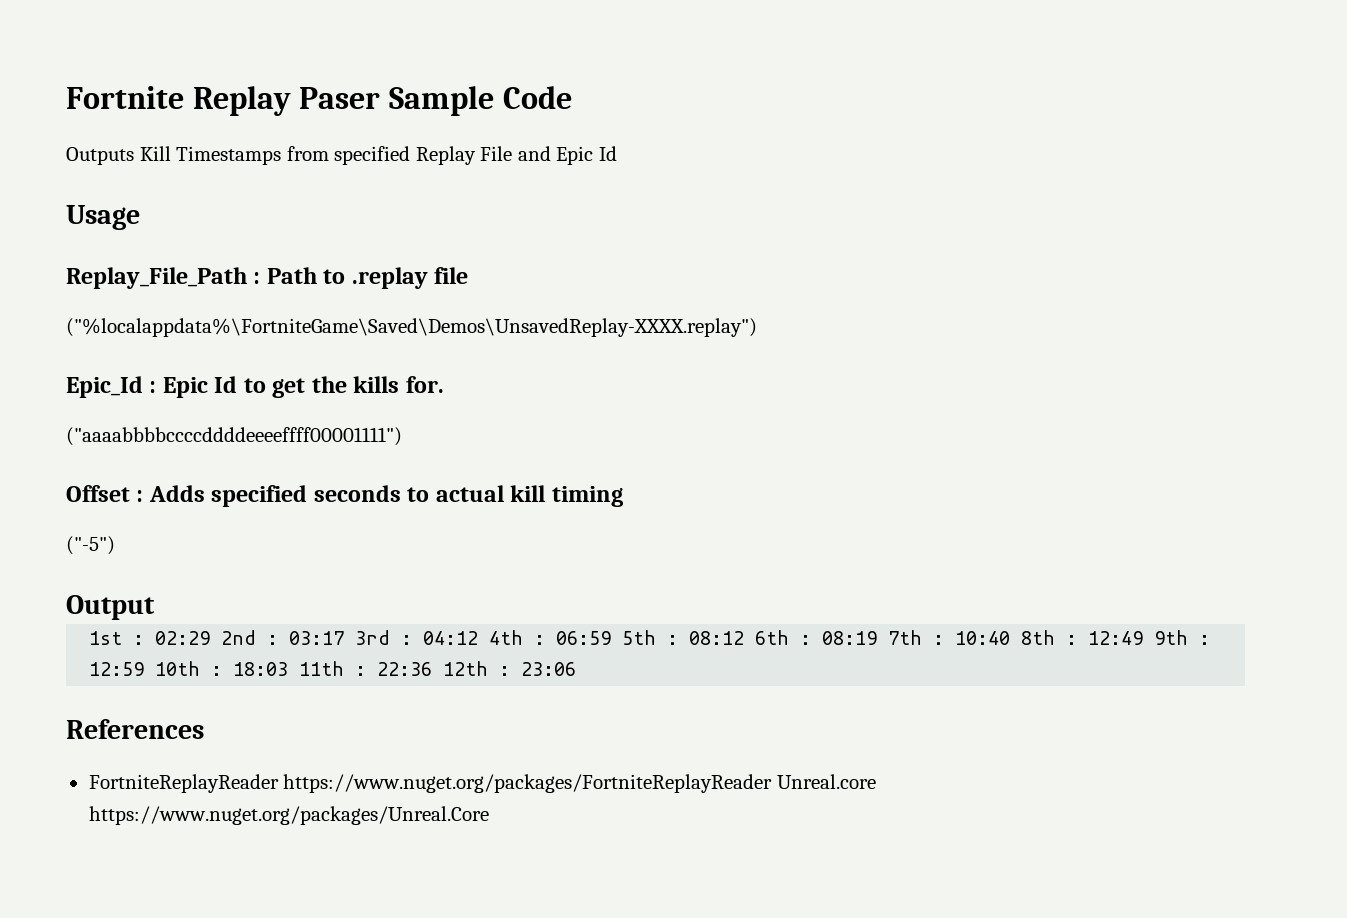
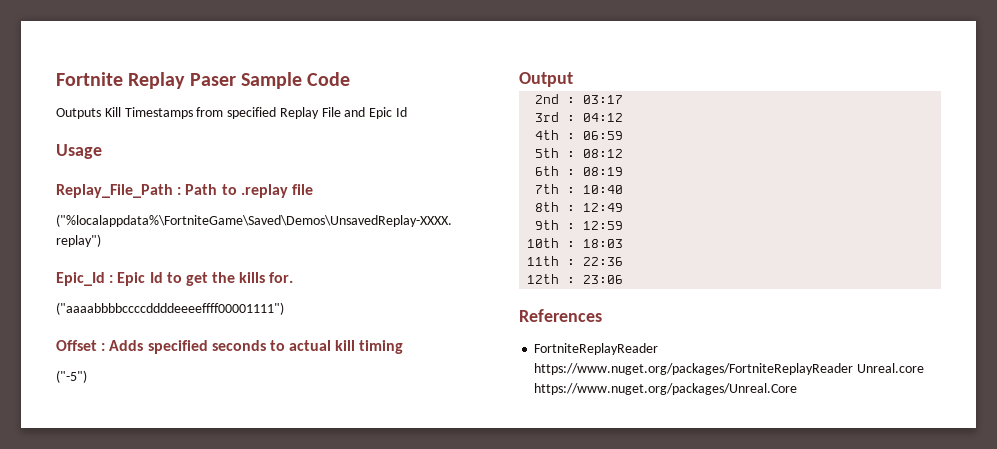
[89,631,211,645] 1st : 02:29 -> (573, 79) none
(345, 638) none -> (624, 99) //
(479, 638) none -> (624, 117) //
(612, 638) none -> (624, 135) //
(745, 638) none -> (624, 153) //
(878, 638) none -> (624, 171) //
(1011, 638) none -> (624, 189) //
(1144, 638) none -> (624, 207) //
(145, 669) none -> (624, 225) //
(289, 669) none -> (624, 243) //
(433, 669) none -> (624, 261) //

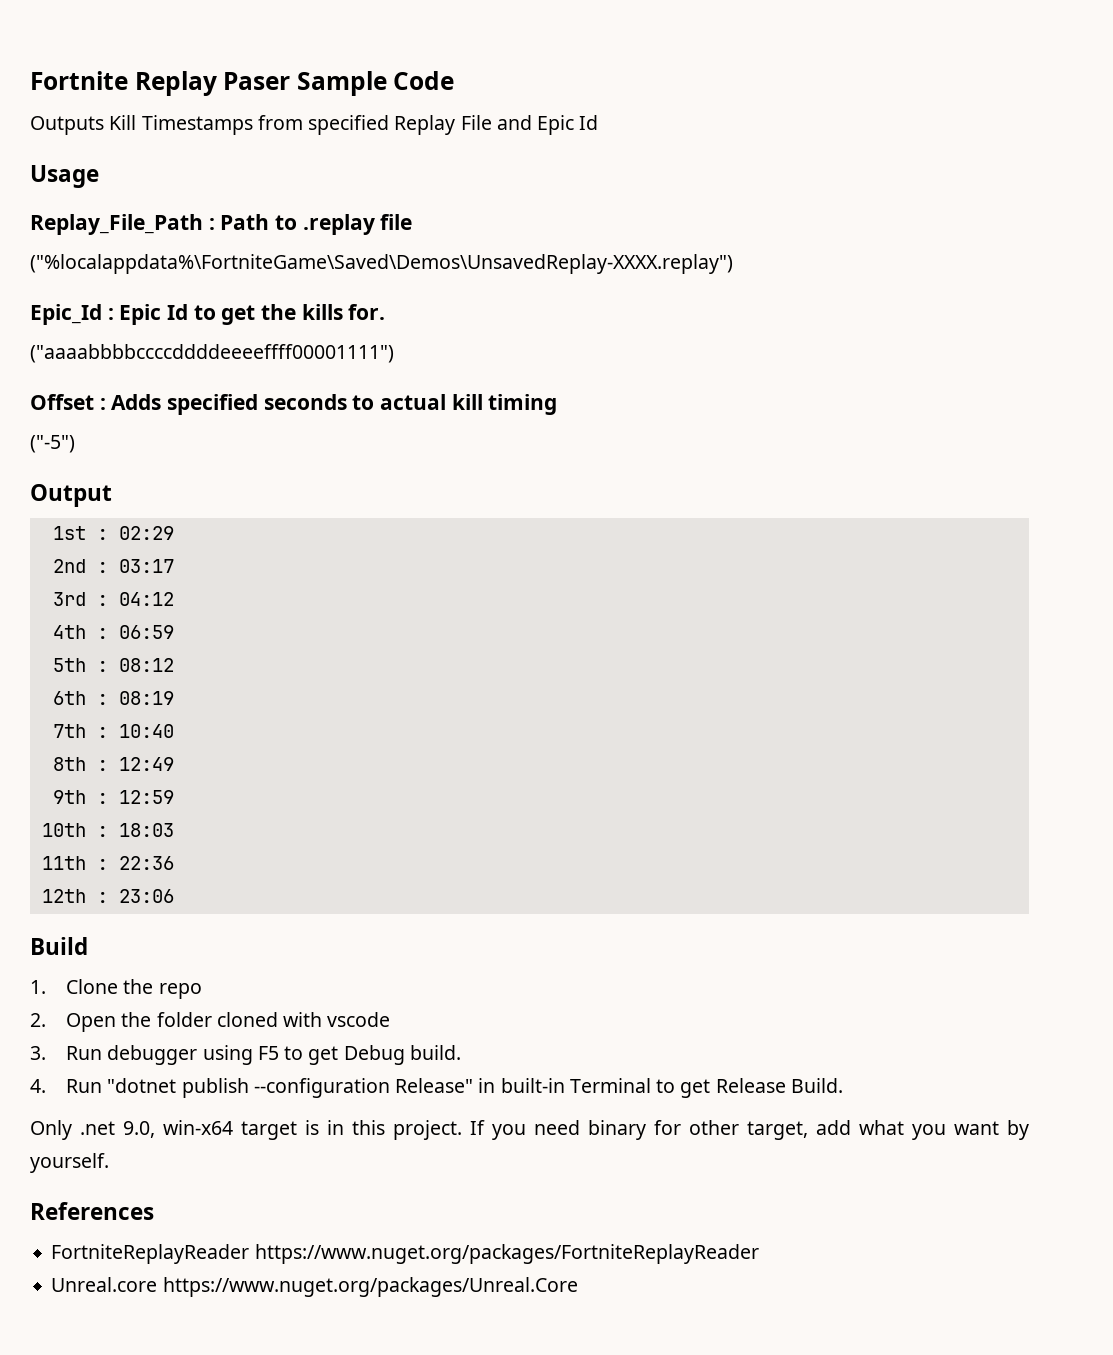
(573, 79) none -> [52,526,174,540] // 1st : 02:29
(624, 279) none -> [30,937,88,955] [30,979,202,999] [30,1012,391,1032] [30,1045,461,1065] [30,1078,843,1098] [30,1120,1029,1140] [30,1153,109,1173] // Build // 1. Clone the repo // 2. Open the folder cloned with vscode // 3. Run debugger using F5 to get Debug build. // 4. Run "dotnet publish --configuration Release" in built-in Terminal to get Release Build. // Only .net 9.0, win-x64 target is in this project. If you need binary for other target, add what you want by yourself.
(854, 369) none -> (759, 1254) //

